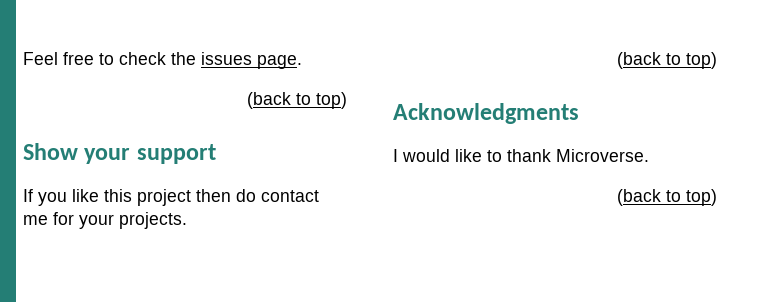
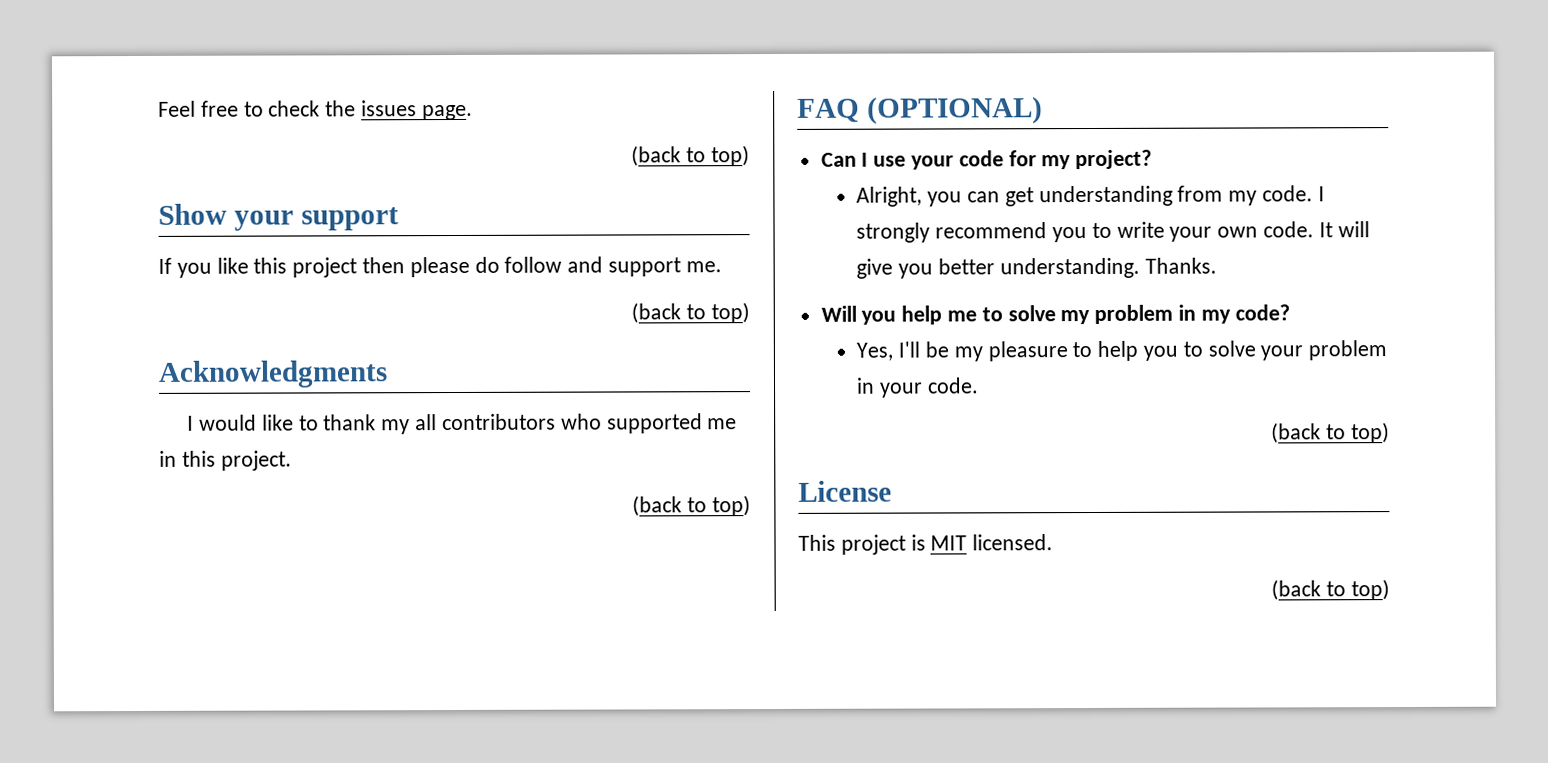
[236,189,319,202] [23,212,187,229] do contact me for your projects. -> [409,256,722,278] please do follow and support me.
[556,149,649,162] Microverse. -> [381,413,738,435] [159,450,292,471] [632,495,751,517] [797,96,1043,125] [820,149,1153,170] [856,185,1325,207] [856,221,1370,243] [856,257,1217,279] [820,304,1290,325] [856,340,1388,362] [856,377,980,398] [1271,422,1390,444] [798,480,892,502] [798,534,1054,555] my all contributors who supported me in this project. // (back to top) // FAQ (OPTIONAL) // Can I use your code for my project? // Alright, you can get understanding from my code. I strongly recommend you to write your own code. It will give you better understanding. Thanks. // Will you help me to solve my problem in my code? // Yes, I'll be my pleasure to help you to solve your problem in your code. // (back to top) // License // This project is MIT licensed.

